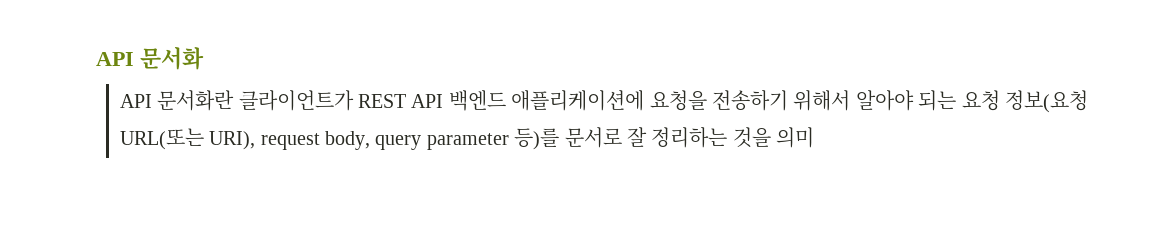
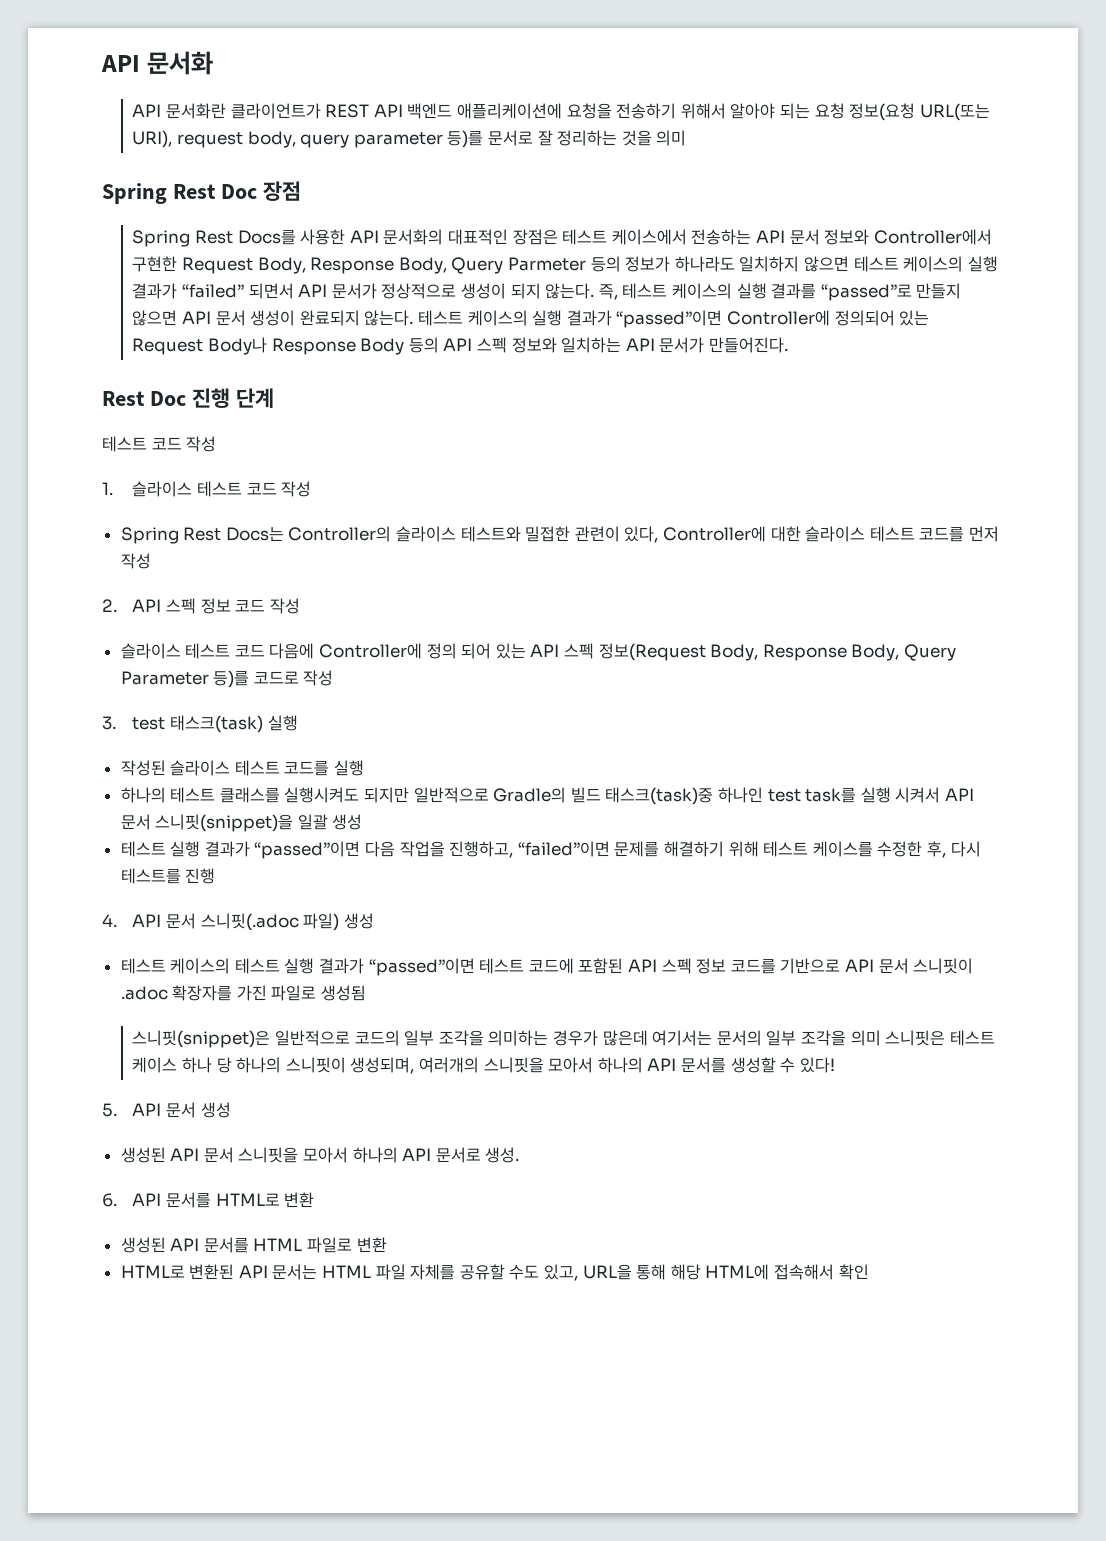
(815, 137) none -> [102,181,301,204] [132,229,992,247] [132,256,998,274] [132,283,962,301] [132,310,930,328] [132,337,788,355] [102,388,274,408] [102,436,217,452] [102,481,312,497] [120,526,999,544] [120,553,151,569] [102,598,300,614] [120,643,956,661] [120,670,334,688] [102,715,298,733] [120,760,365,776] [120,787,974,805] [120,814,363,832] [120,841,981,859] [120,868,216,884] [102,913,374,931] [120,958,974,976] [120,985,367,1001] [132,1030,995,1048] [132,1057,835,1074] [102,1102,231,1118] [120,1147,520,1163] [102,1192,315,1208] [120,1237,387,1253] [120,1264,869,1281] // Spring Rest Doc 장점 // Spring Rest Docs를 사용한 API 문서화의 대표적인 장점은 테스트 케이스에서 전송하는 API 문서 정보와 Controller에서 구현한 Request Body, Response Body, Query Parmeter 등의 정보가 하나라도 일치하지 않으면 테스트 케이스의 실행 결과가 “failed” 되면서 API 문서가 정상적으로 생성이 되지 않는다. 즉, 테스트 케이스의 실행 결과를 “passed”로 만들지 않으면 API 문서 생성이 완료되지 않는다. 테스트 케이스의 실행 결과가 “passed”이면 Controller에 정의되어 있는 Request Body나 Response Body 등의 API 스펙 정보와 일치하는 API 문서가 만들어진다. // Rest Doc 진행 단계 // 테스트 코드 작성 // 1. 슬라이스 테스트 코드 작성 // Spring Rest Docs는 Controller의 슬라이스 테스트와 밀접한 관련이 있다, Controller에 대한 슬라이스 테스트 코드를 먼저 작성 // 2. API 스펙 정보 코드 작성 // 슬라이스 테스트 코드 다음에 Controller에 정의 되어 있는 API 스펙 정보(Request Body, Response Body, Query Parameter 등)를 코드로 작성 // 3. test 태스크(task) 실행 // 작성된 슬라이스 테스트 코드를 실행 // 하나의 테스트 클래스를 실행시켜도 되지만 일반적으로 Gradle의 빌드 태스크(task)중 하나인 test task를 실행 시켜서 API 문서 스니핏(snippet)을 일괄 생성 // 테스트 실행 결과가 “passed”이면 다음 작업을 진행하고, “failed”이면 문제를 해결하기 위해 테스트 케이스를 수정한 후, 다시 테스트를 진행 // 4. API 문서 스니핏(.adoc 파일) 생성 // 테스트 케이스의 테스트 실행 결과가 “passed”이면 테스트 코드에 포함된 API 스펙 정보 코드를 기반으로 API 문서 스니핏이 .adoc 확장자를 가진 파일로 생성됨 // 스니핏(snippet)은 일반적으로 코드의 일부 조각을 의미하는 경우가 많은데 여기서는 문서의 일부 조각을 의미 스니핏은 테스트 케이스 하나 당 하나의 스니핏이 생성되며, 여러개의 스니핏을 모아서 하나의 API 문서를 생성할 수 있다! // 5. API 문서 생성 // 생성된 API 문서 스니핏을 모아서 하나의 API 문서로 생성. // 6. API 문서를 HTML로 변환 // 생성된 API 문서를 HTML 파일로 변환 // HTML로 변환된 API 문서는 HTML 파일 자체를 공유할 수도 있고, URL을 통해 해당 HTML에 접속해서 확인

